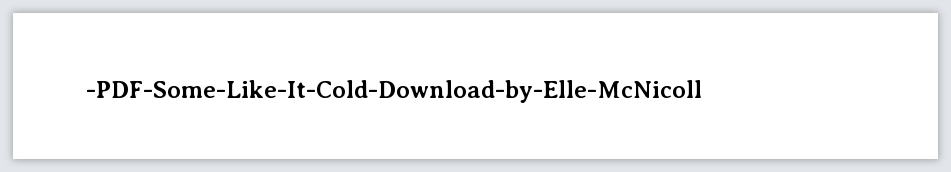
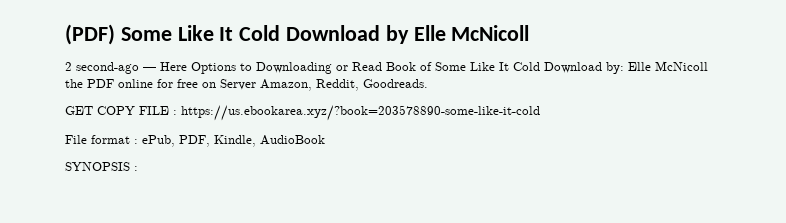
[86,80,702,103] -PDF-Some-Like-It-Cold-Download-by-Elle-McNicoll -> [65,24,530,45] [65,61,708,74] [65,79,428,91] [65,105,540,121] [65,135,325,147] [65,162,138,171] (PDF) Some Like It Cold Download by Elle McNicoll // 2 second-ago — Here Options to Downloading or Read Book of Some Like It Cold Download by: Elle McNicoll the PDF online for free on Server Amazon, Reddit, Goodreads. // GET COPY FILE : https://us.ebookarea.xyz/?book=203578890-some-like-it-cold // File format : ePub, PDF, Kindle, AudioBook // SYNOPSIS :

